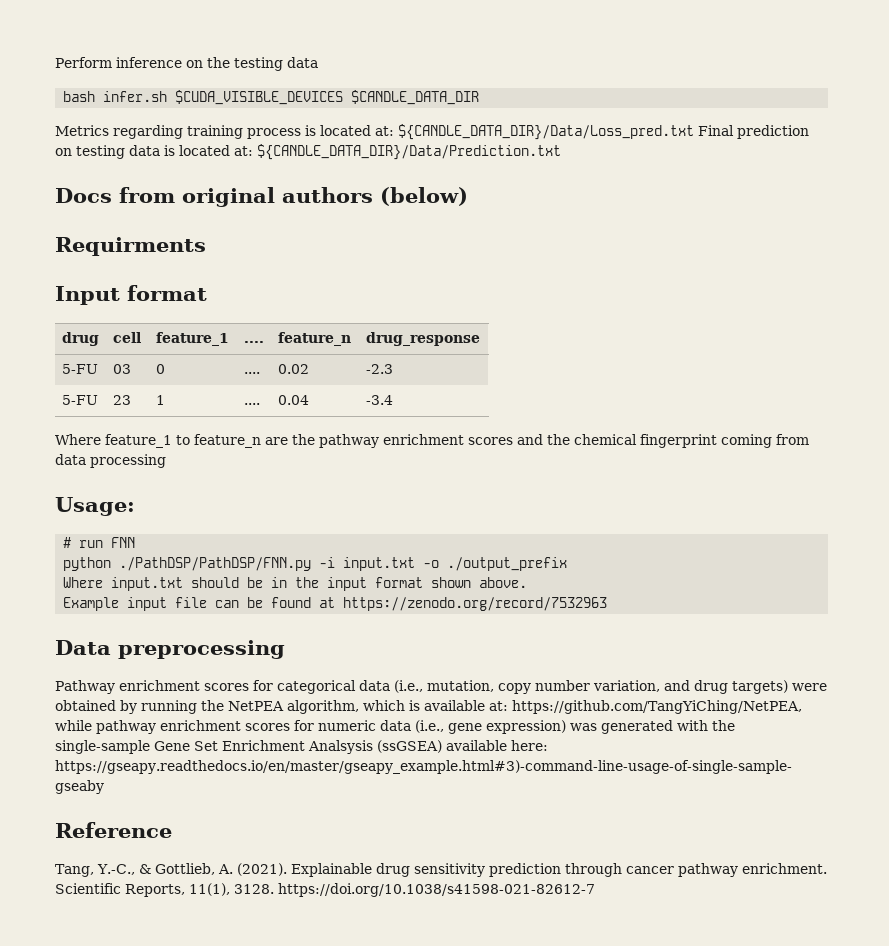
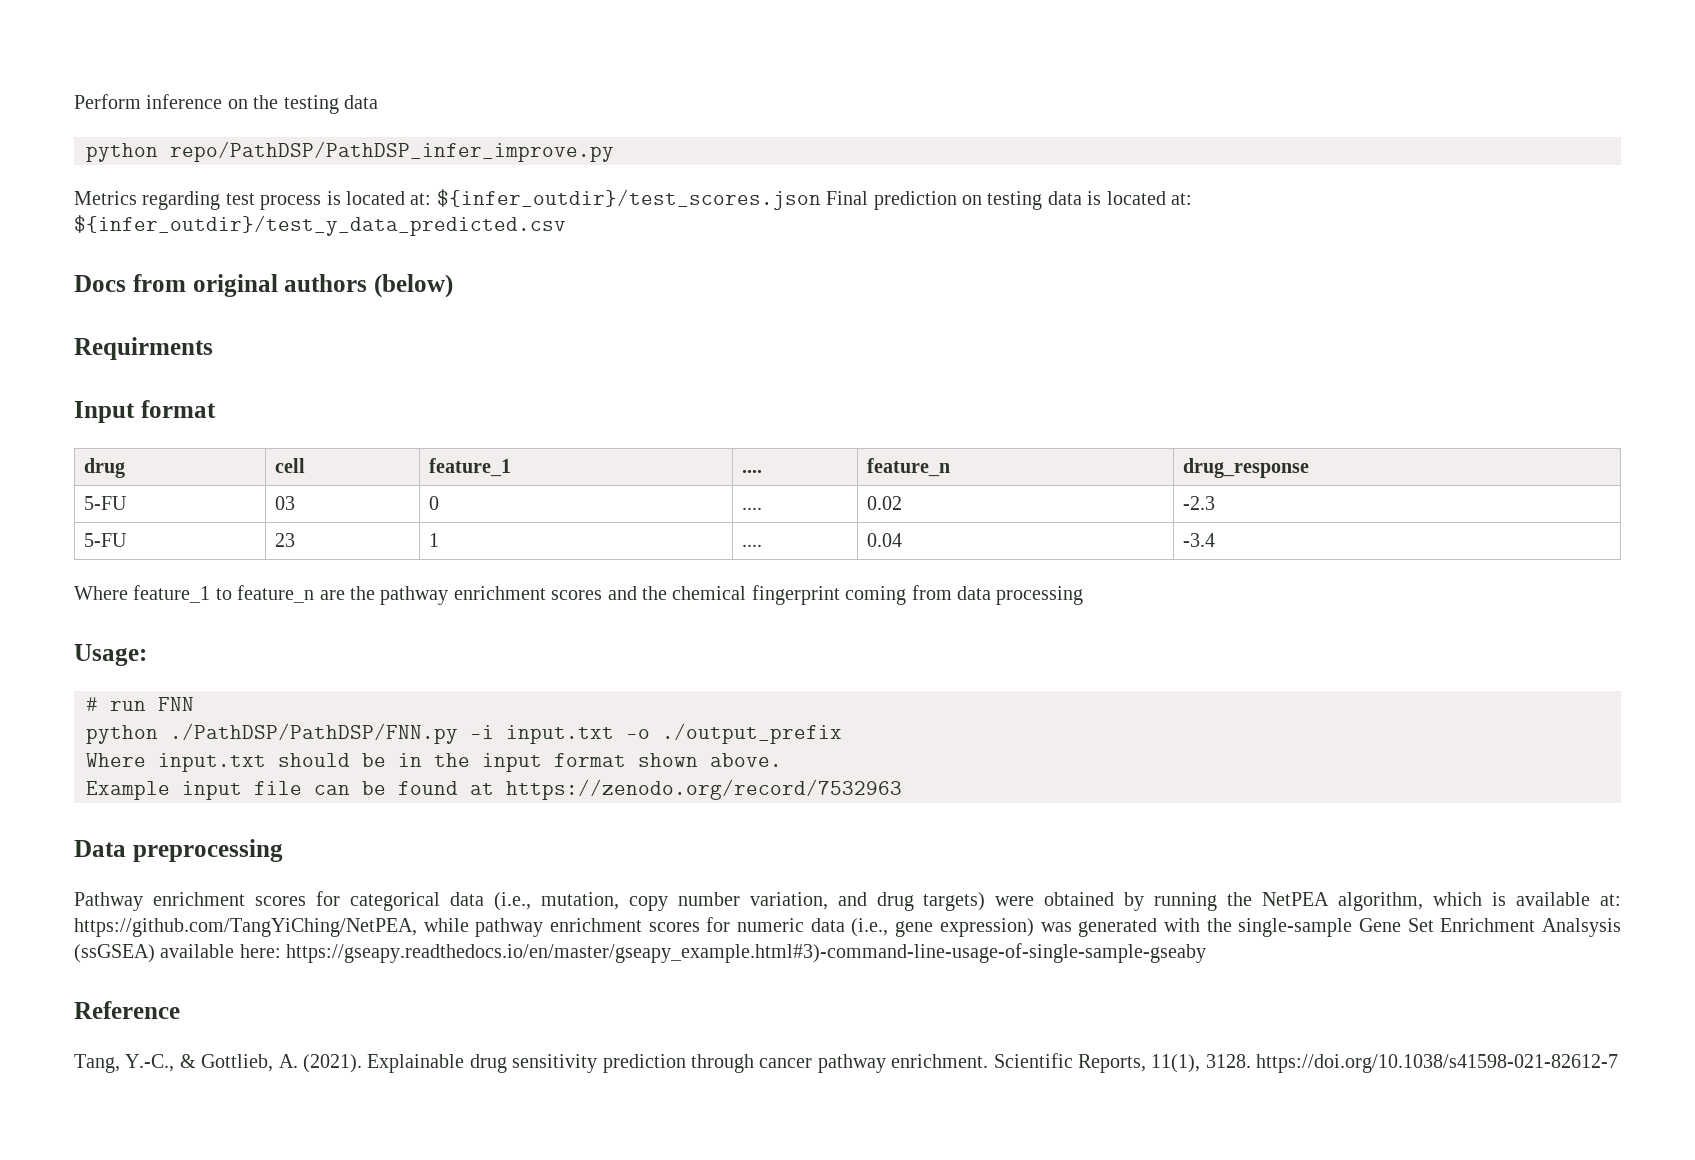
[63,90,480,105] bash infer.sh $CUDA_VISIBLE_DEVICES $CANDLE_DATA_DIR -> [86,141,614,162] python repo/PathDSP/PathDSP_infer_improve.py
[187,125,243,139] training -> [225,193,255,205] test
[398,124,694,140] ${CANDLE_DATA_DIR}/Data/Loss_pred.txt -> [436,189,821,210] ${infer_outdir}/test_scores.json
[257,144,561,160] ${CANDLE_DATA_DIR}/Data/Prediction.txt -> [74,215,566,236] ${infer_outdir}/test_y_data_predicted.csv

